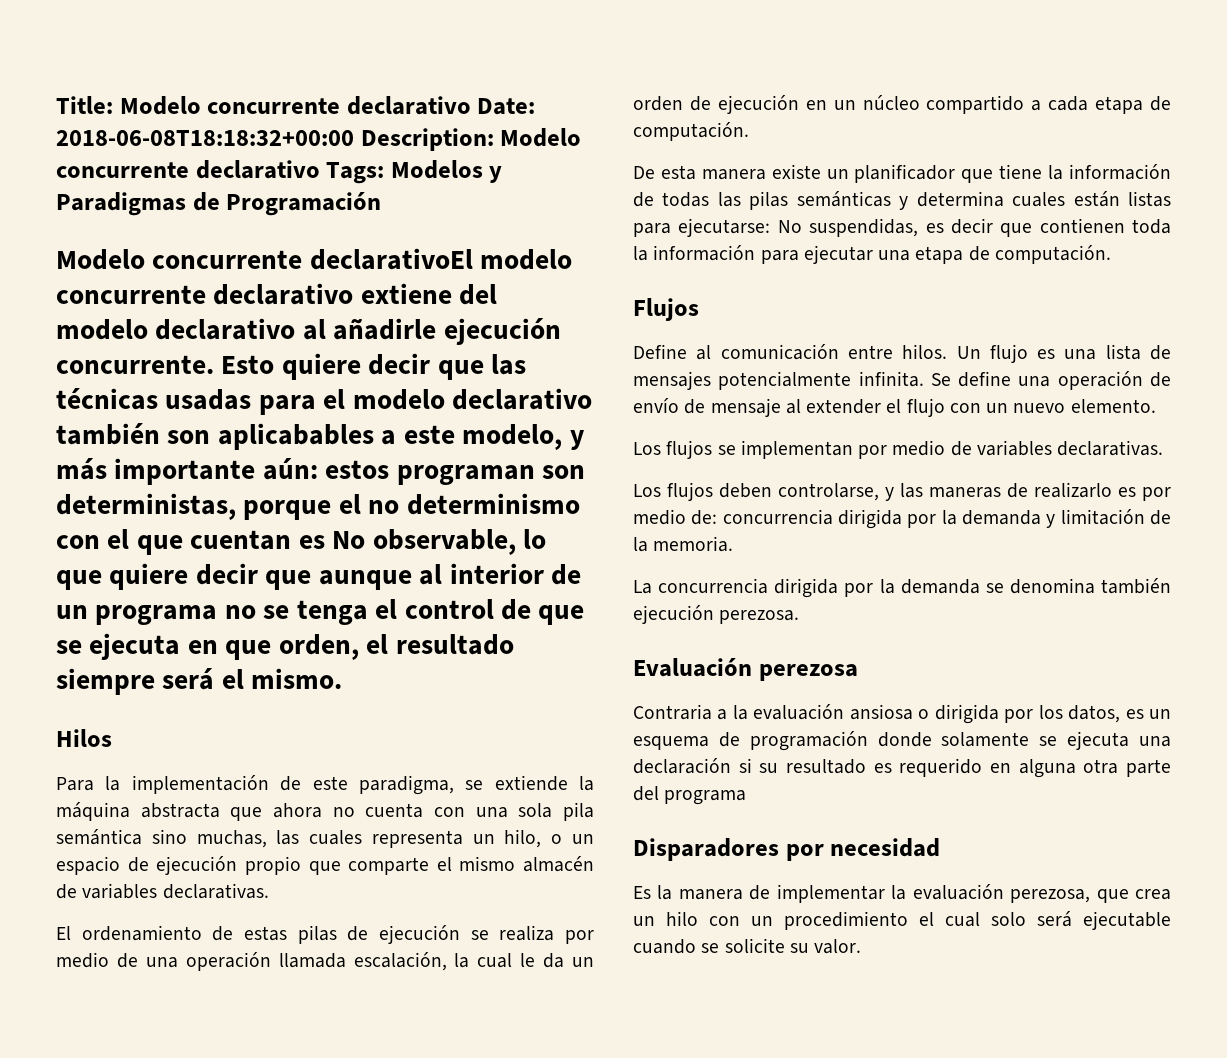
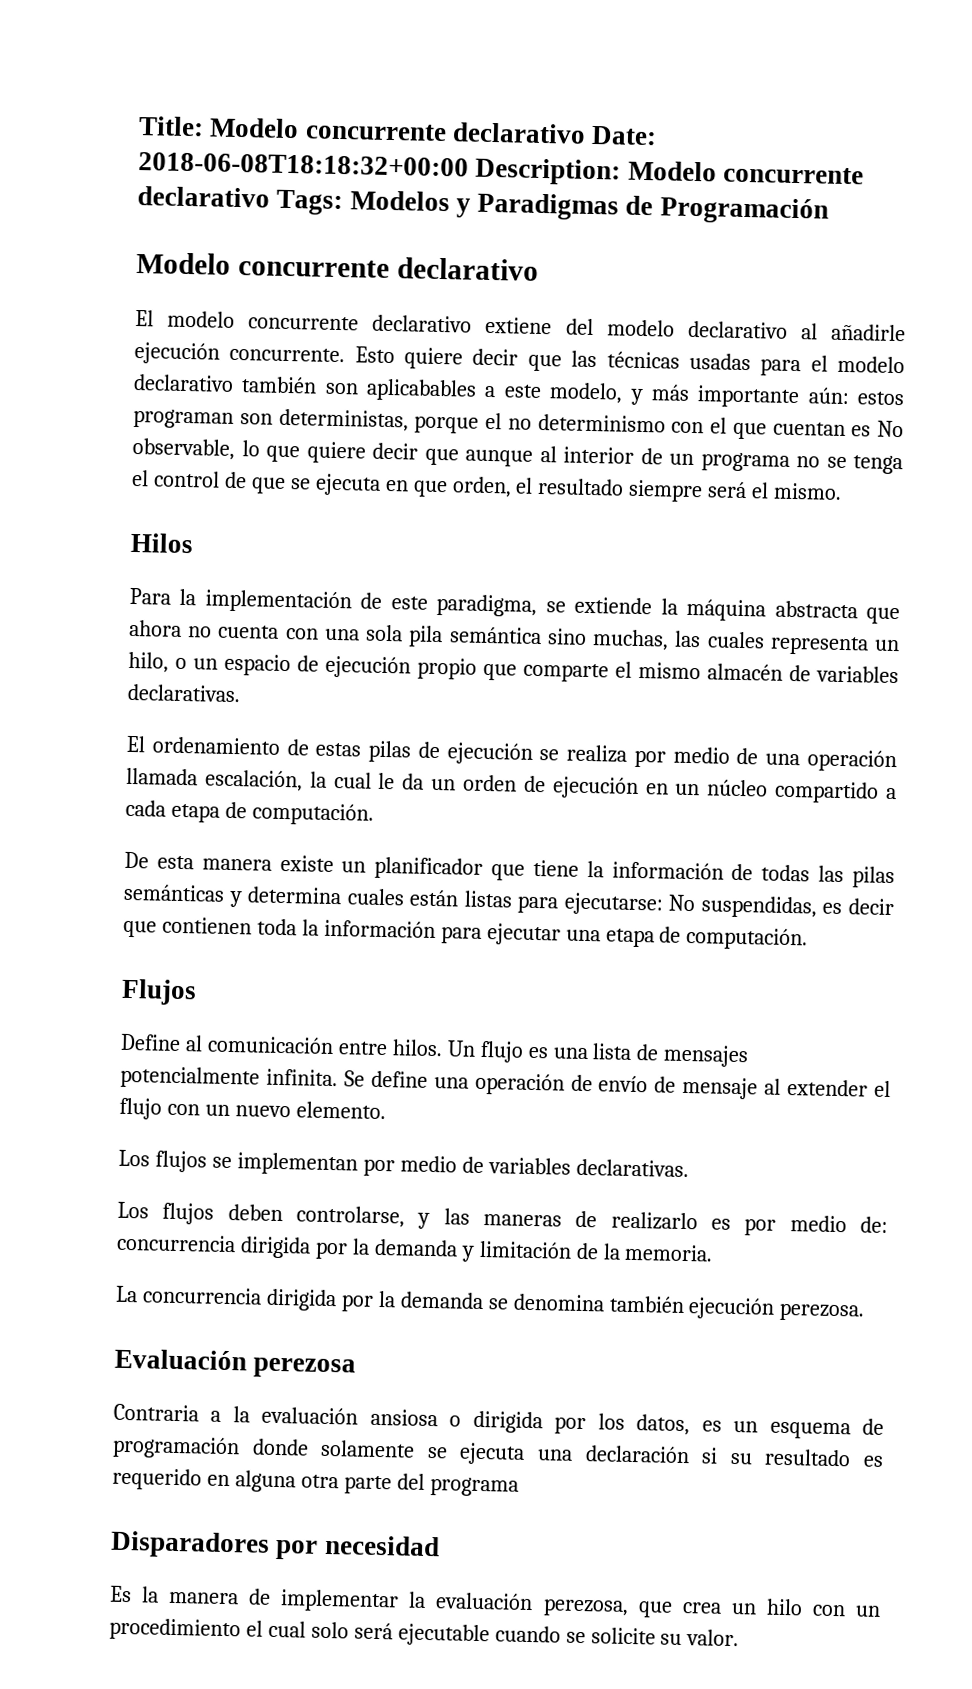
[309,248,473,270] declarativoEl -> [396,257,539,281] [135,309,154,327] declarativo // El

